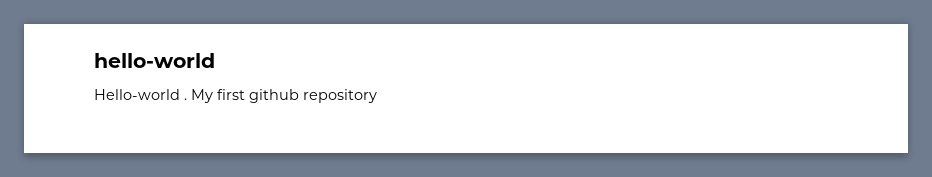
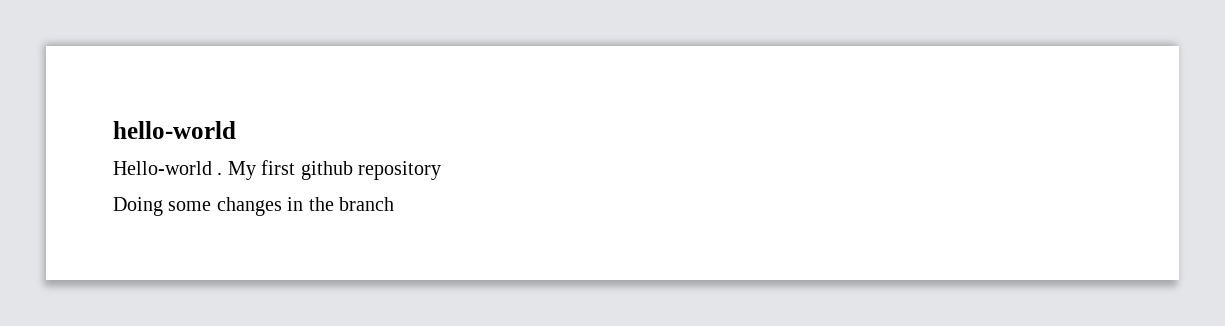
(377, 96) none -> [113,197,394,216] // Doing some changes in the branch

